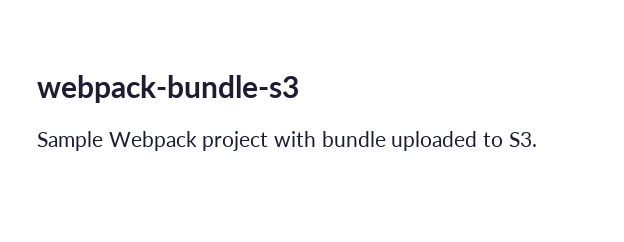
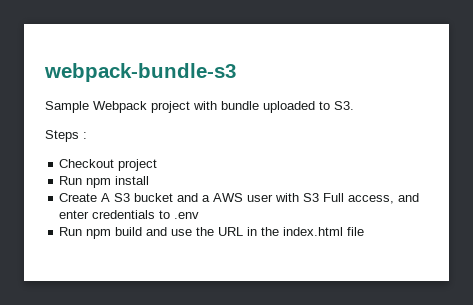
(537, 139) none -> [45,130,87,142] [59,159,158,171] [59,176,150,188] [59,193,420,204] [59,210,200,219] [59,227,365,239] // Steps : // Checkout project // Run npm install // Create A S3 bucket and a AWS user with S3 Full access, and enter credentials to .env // Run npm build and use the URL in the index.html file

